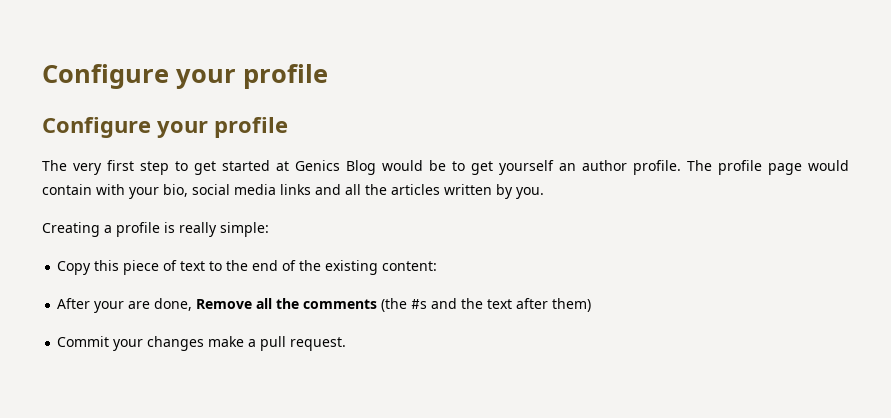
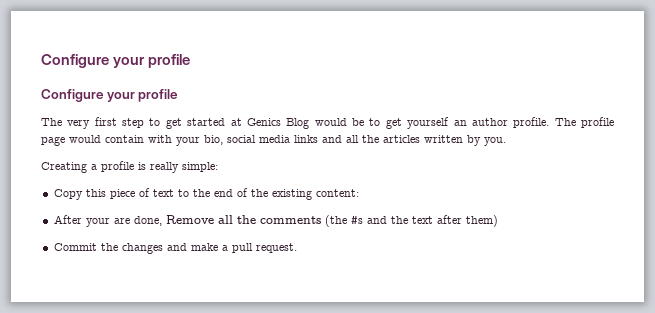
[113,336,205,351] your changes -> [100,243,187,254] the changes and

